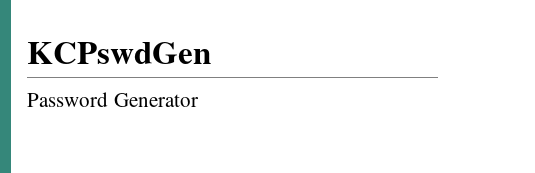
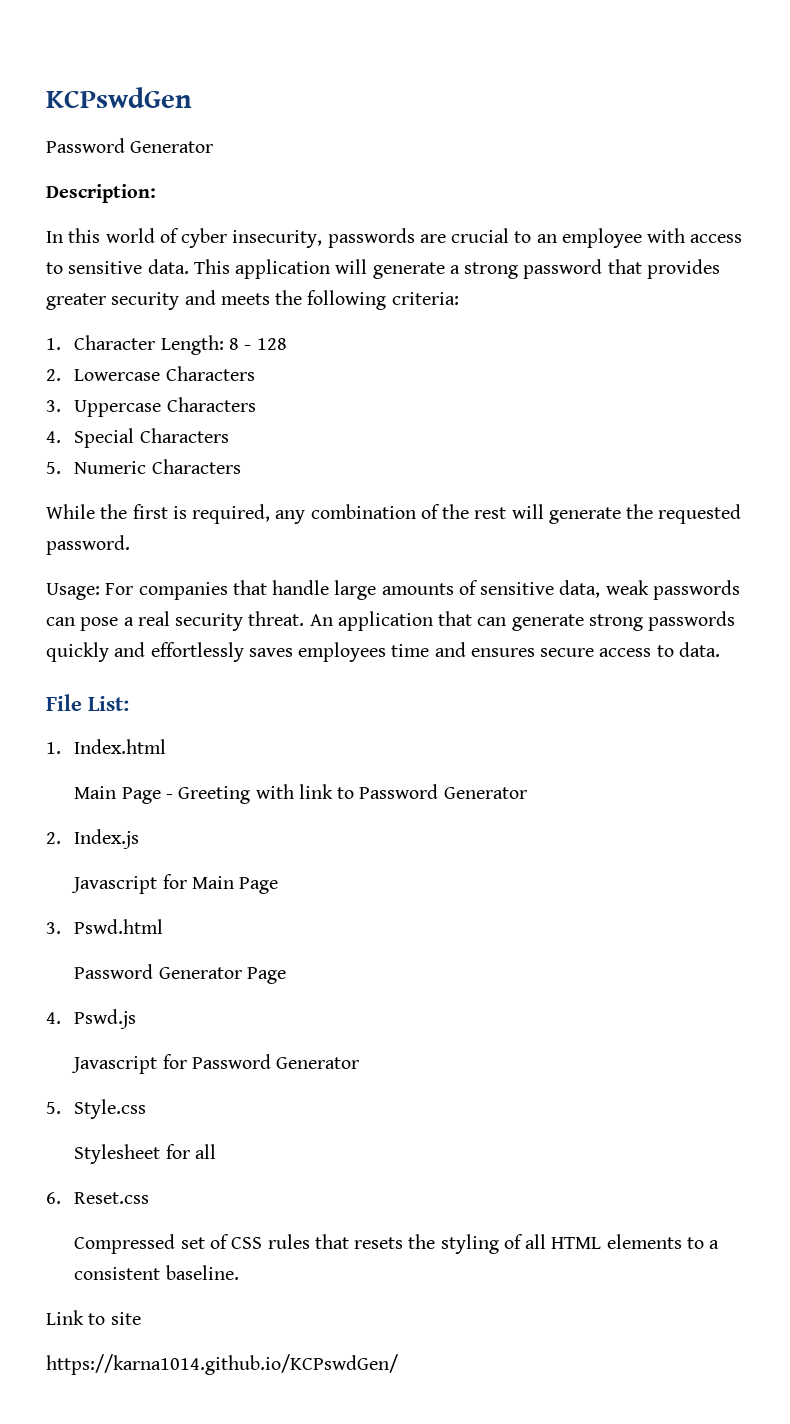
(199, 100) none -> [46,184,156,203] [46,228,743,248] [46,259,720,279] [46,290,459,310] [46,335,287,355] [46,366,255,381] [46,397,256,417] [46,428,229,448] [46,459,241,474] [46,504,742,524] [46,535,130,555] [46,580,740,600] [46,611,736,631] [46,642,720,662] [46,694,129,711] [46,739,167,754] [74,784,527,804] [46,829,140,849] [71,874,279,894] [46,919,164,934] [74,964,286,984] [46,1009,137,1029] [71,1054,360,1074] [46,1099,147,1119] [74,1144,216,1164] [46,1192,150,1204] [74,1234,720,1254] [74,1265,239,1280] [46,1310,141,1325] [46,1354,398,1375] // Description: // In this world of cyber insecurity, passwords are crucial to an employee with access to sensitive data. This application will generate a strong password that provides greater security and meets the following criteria: // 1. Character Length: 8 - 128 // 2. Lowercase Characters // 3. Uppercase Characters // 4. Special Characters // 5. Numeric Characters // While the first is required, any combination of the rest will generate the requested password. // Usage: For companies that handle large amounts of sensitive data, weak passwords can pose a real security threat. An application that can generate strong passwords quickly and effortlessly saves employees time and ensures secure access to data. // File List: // 1. Index.html // Main Page - Greeting with link to Password Generator // 2. Index.js // Javascript for Main Page // 3. Pswd.html // Password Generator Page // 4. Pswd.js // Javascript for Password Generator // 5. Style.css // Stylesheet for all // 6. Reset.css // Compressed set of CSS rules that resets the styling of all HTML elements to a consistent baseline. // Link to site // https://karna1014.github.io/KCPswdGen/

